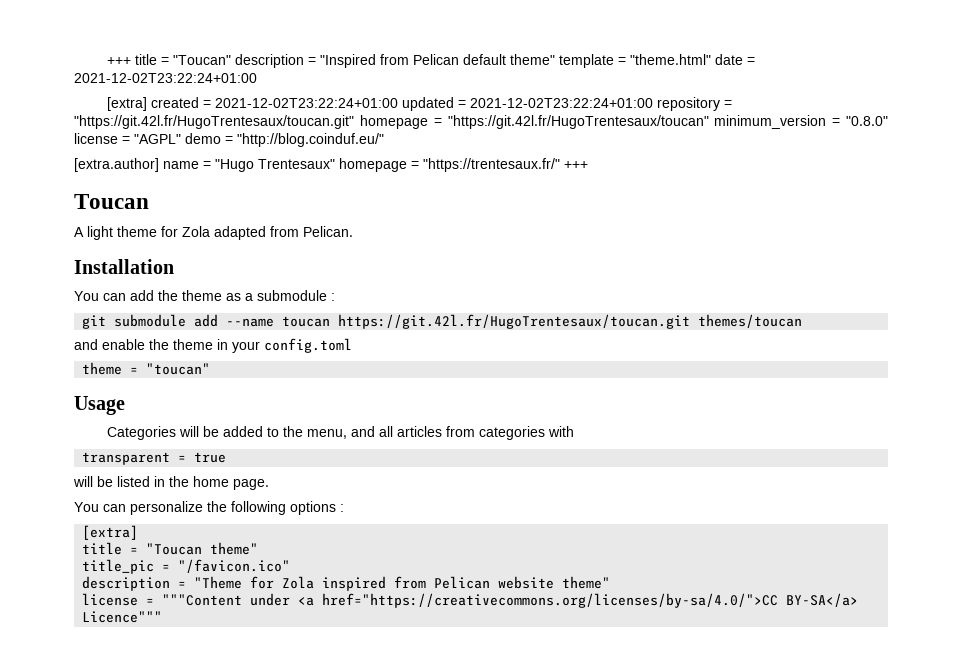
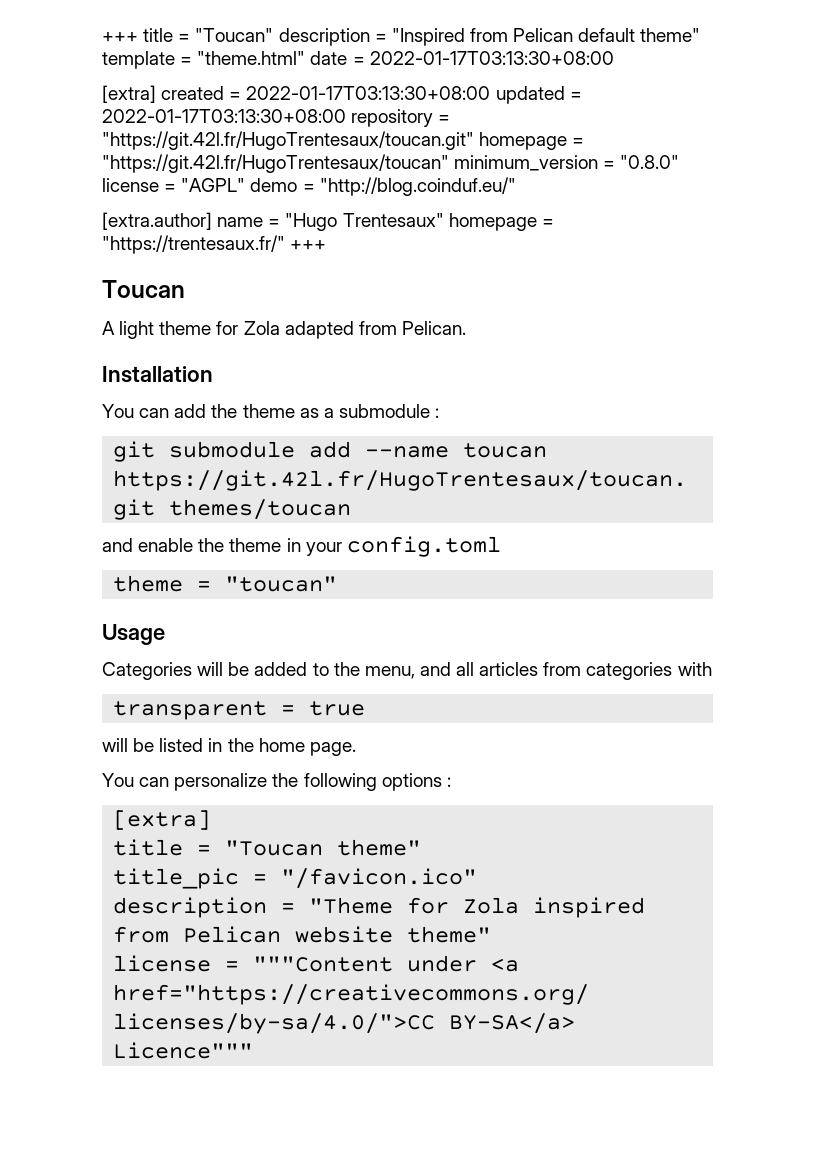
[74,73,257,83] 2021-12-02T23:22:24+01:00 -> [369,51,614,65] 2022-01-17T03:13:30+08:00
[214,98,398,108] 2021-12-02T23:22:24+01:00 -> [246,86,491,100] 2022-01-17T03:13:30+08:00
[469,98,653,108] 2021-12-02T23:22:24+01:00 -> [102,109,346,123] 2022-01-17T03:13:30+08:00

